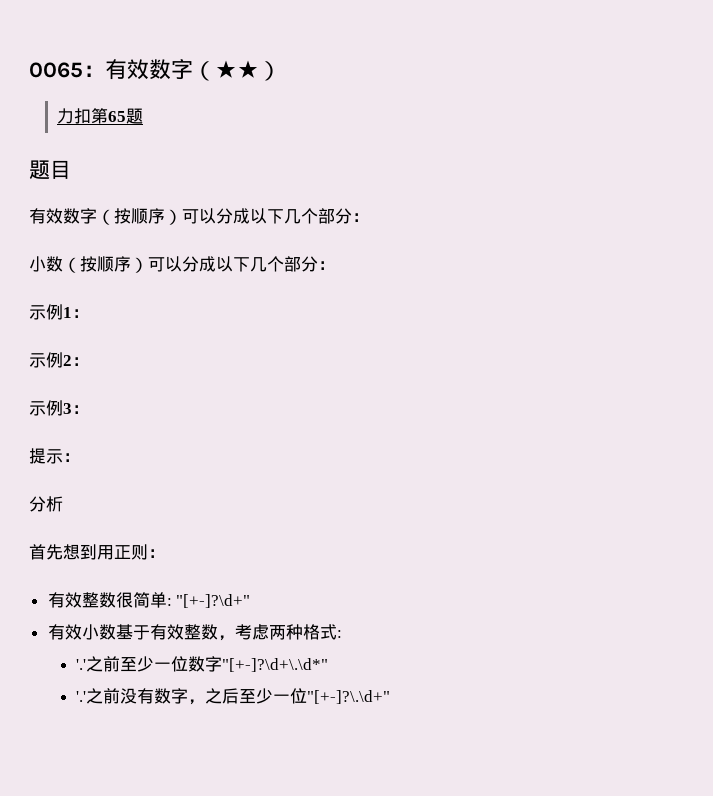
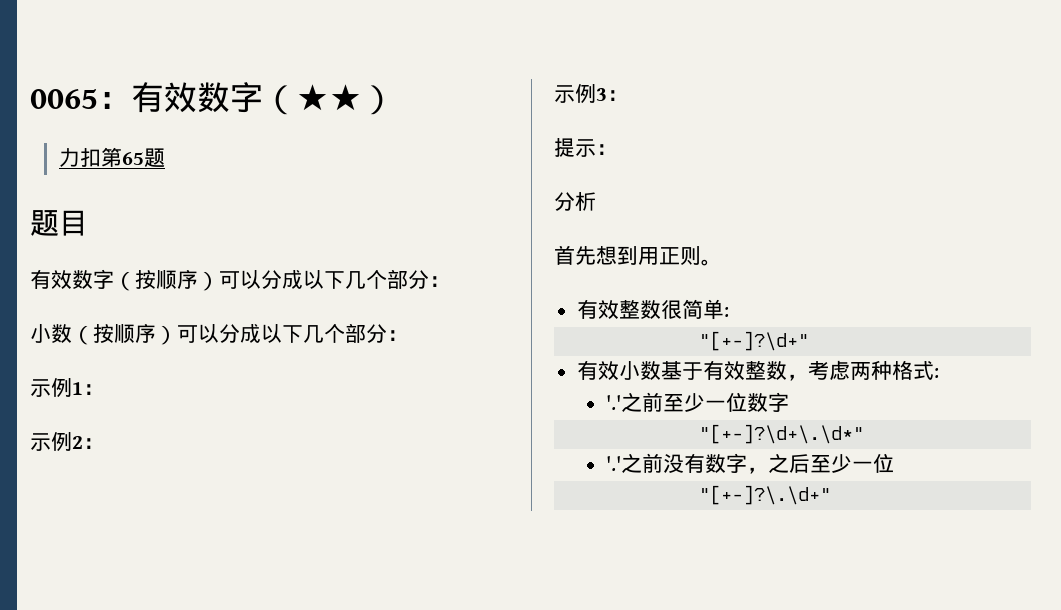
[148,549,165,558] ： -> [701,259,722,266] 。
(172, 602) none -> (730, 312) //
(222, 664) none -> (789, 402) //
(307, 696) none -> (894, 463) //

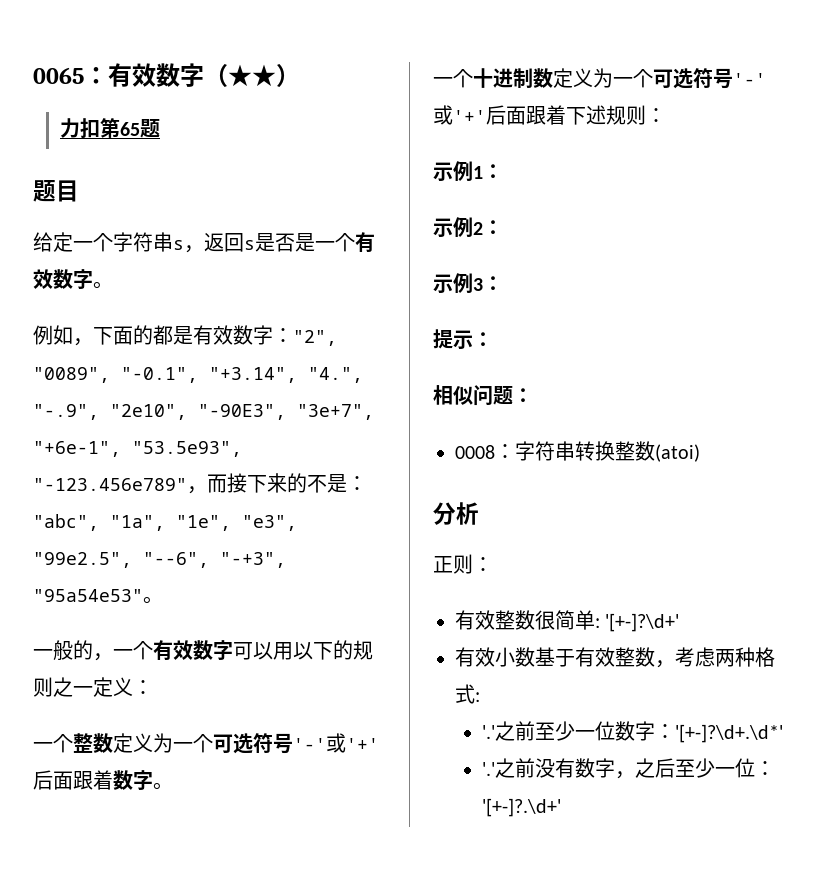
[30,269,450,291] [30,323,387,345] 有效数字（按顺序）可以分成以下几个部分： // 小数（按顺序）可以分成以下几个部分 -> [33,232,375,253] [33,269,113,289] [33,325,337,346] [33,367,363,383] [33,404,374,420] [33,441,242,457] [33,473,367,494] [33,514,297,531] [33,552,286,568] [33,589,163,604] [33,640,373,661] [33,677,153,697] [33,733,379,754] [33,770,173,790] [433,68,766,89] [433,105,646,125] 给定一个字符串s，返回s是否是一个有效数字。 // 例如，下面的都是有效数字："2", "0089", "-0.1", "+3.14", "4.", "-.9", "2e10", "-90E3", "3e+7", "+6e-1", "53.5e93", "-123.456e789"，而接下来的不是："abc", "1a", "1e", "e3", "99e2.5", "--6", "-+3", "95a54e53"。 // 一般的，一个有效数字可以用以下的规则之一定义： // 一个整数定义为一个可选符号'-'或'+'后面跟着数字。 // 一个十进制数定义为一个可选符号'-'或'+'后面跟着下述规则
[554,192,596,211] [554,245,722,266] 分析 // 首先想到用正则。 -> [433,385,533,406] [455,441,700,462] [433,502,479,525] [433,554,493,574] 相似问题： // 0008：字符串转换整数(atoi) // 分析 // 正则：
[698,331,809,351] // "[+-]?\d+" -> [605,613,680,632] '[+-]?\d+'
[698,424,864,444] // "[+-]?\d+\.\d*" -> [655,724,784,743] ：'[+-]?\d+.\d*'
[698,485,831,505] // "[+-]?\.\d+" -> [755,761,776,776] [482,798,562,817] ：'[+-]?.\d+'

